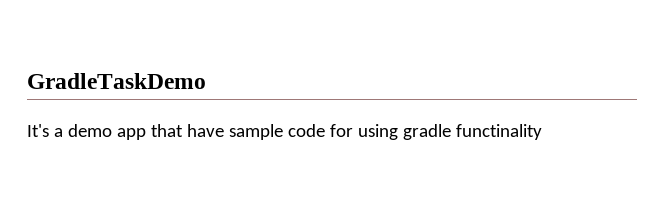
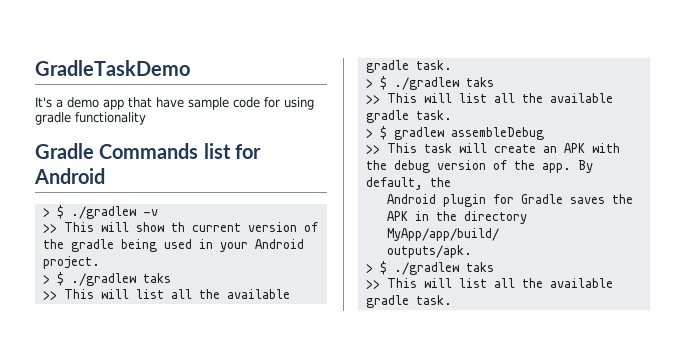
[455,124,542,140] functinality -> [75,112,146,125] [35,143,262,159] [34,168,105,184] [42,205,158,219] [42,222,318,233] [42,239,304,252] [42,256,100,269] [42,272,171,286] [42,289,290,300] [365,60,452,73] [365,76,494,90] [365,93,613,104] [365,110,452,123] [365,126,544,140] [365,143,620,154] [365,160,593,173] [365,177,451,190] [386,194,633,207] [386,211,527,224] [386,228,499,241] [386,245,472,258] [365,261,494,275] [365,278,613,289] [365,295,452,308] functionality // Gradle Commands list for Android // > $ ./gradlew -v // >> This will show th current version of the gradle being used in your Android project. // > $ ./gradlew taks // >> This will list all the available gradle task. // > $ ./gradlew taks // >> This will list all the available gradle task. // > $ gradlew assembleDebug // >> This task will create an APK with the debug version of the app. By default, the // Android plugin for Gradle saves the APK in the directory MyApp/app/build/ // outputs/apk. // > $ ./gradlew taks // >> This will list all the available gradle task.

